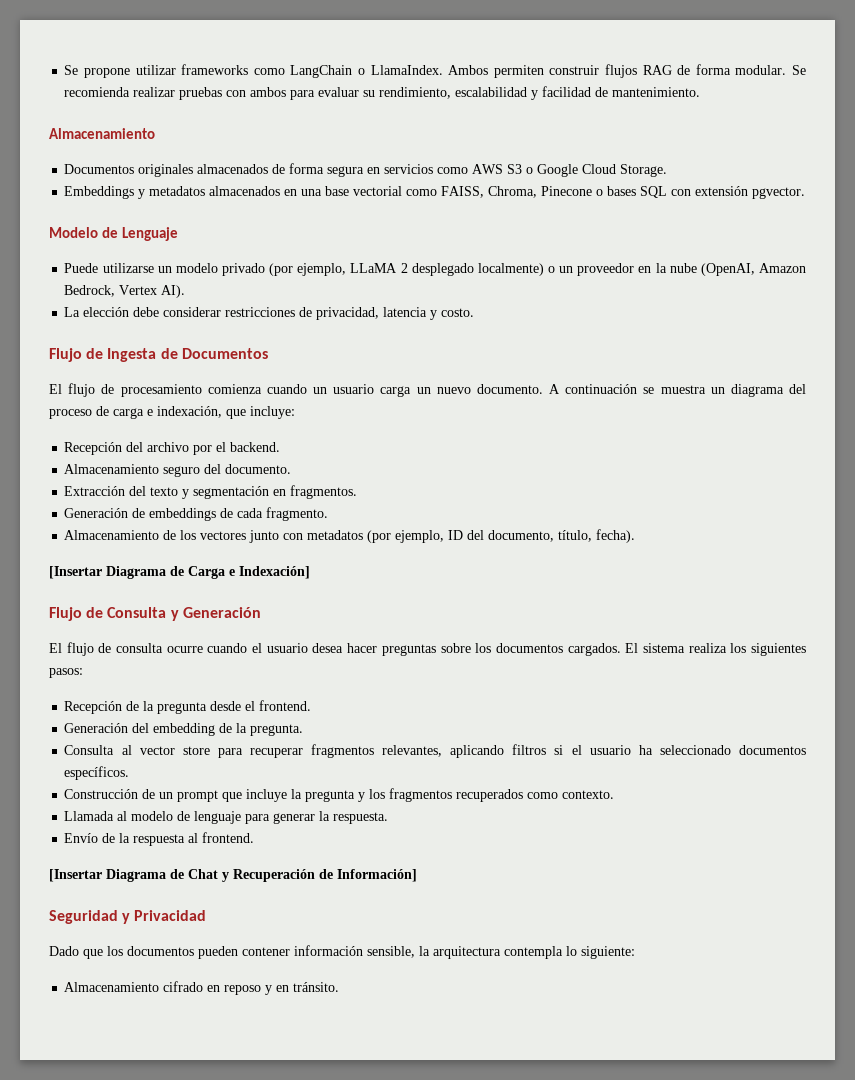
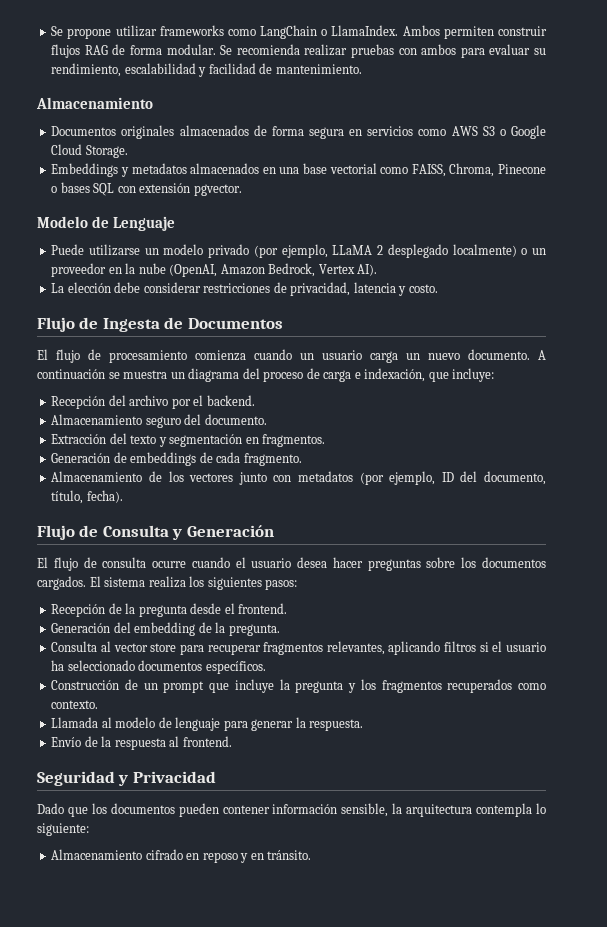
[49,566,310,579] // [Insertar Diagrama de Carga e Indexación] -> (123, 496) none
[49,869,417,882] // [Insertar Diagrama de Chat y Recuperación de Información] -> (232, 741) none

